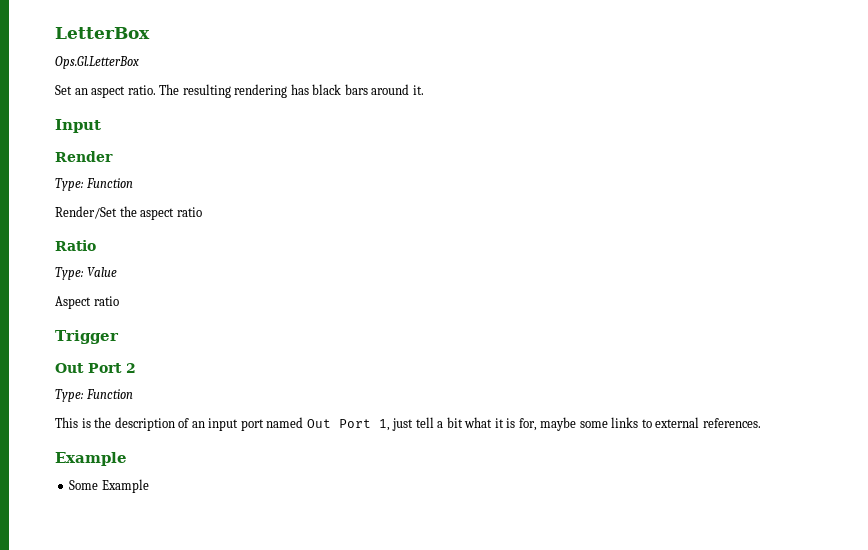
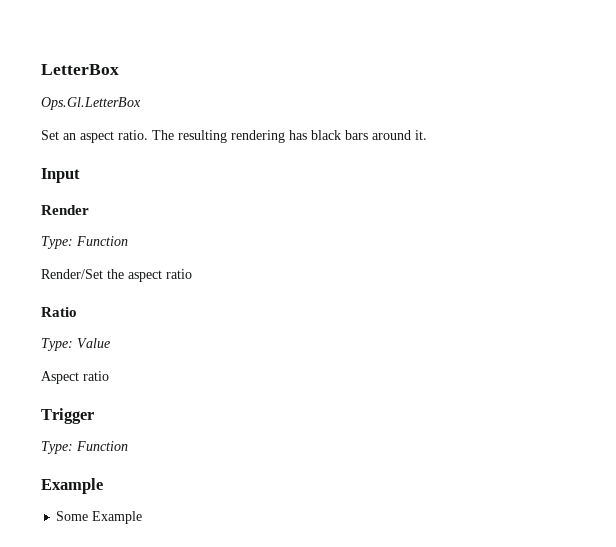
[55,363,136,373] [55,389,133,402] [55,417,761,431] // Out Port 2 // Type: Function // This is the description of an input port named Out Port 1, just tell a bit what it is for, maybe some links to external references. -> [41,441,128,454] // Type: Function

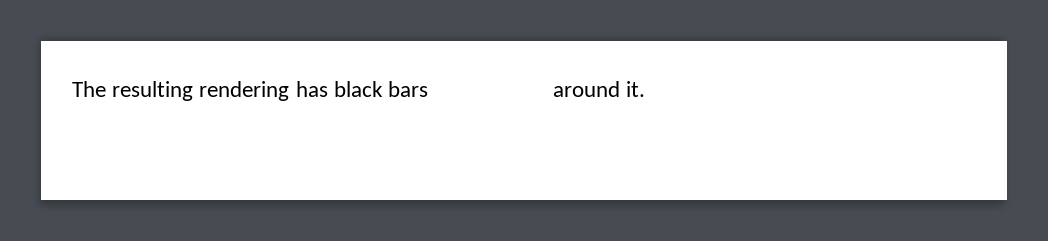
[41,64,119,75] [41,97,141,110] [41,130,148,143] LetterBox // Ops.Gl.LetterBox // Set an aspect ratio. -> (72, 89) none
[41,168,80,183] [41,205,89,215] [41,236,128,249] [41,269,192,282] [41,307,77,317] [41,338,110,351] [41,371,109,384] [41,408,94,424] [41,441,128,454] [41,478,103,494] [56,511,143,524] // Input // Render // Type: Function // Render/Set the aspect ratio // Ratio // Type: Value // Aspect ratio // Trigger // Type: Function // Example // Some Example -> (646, 89) none

